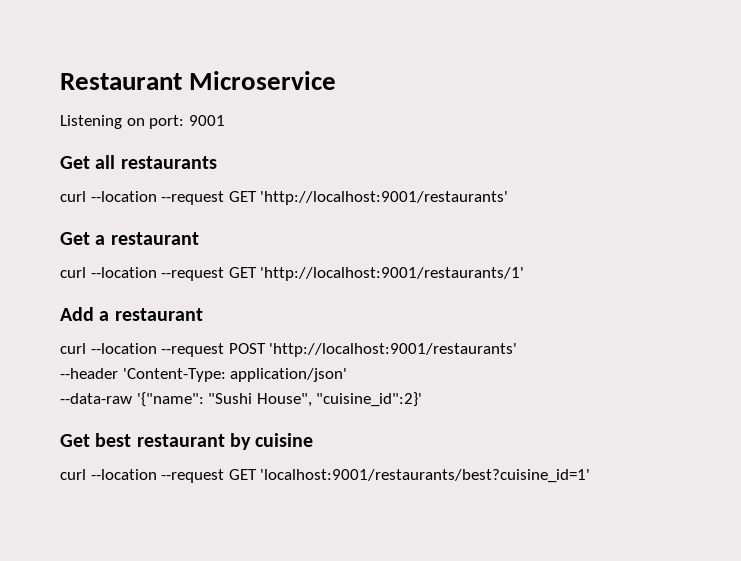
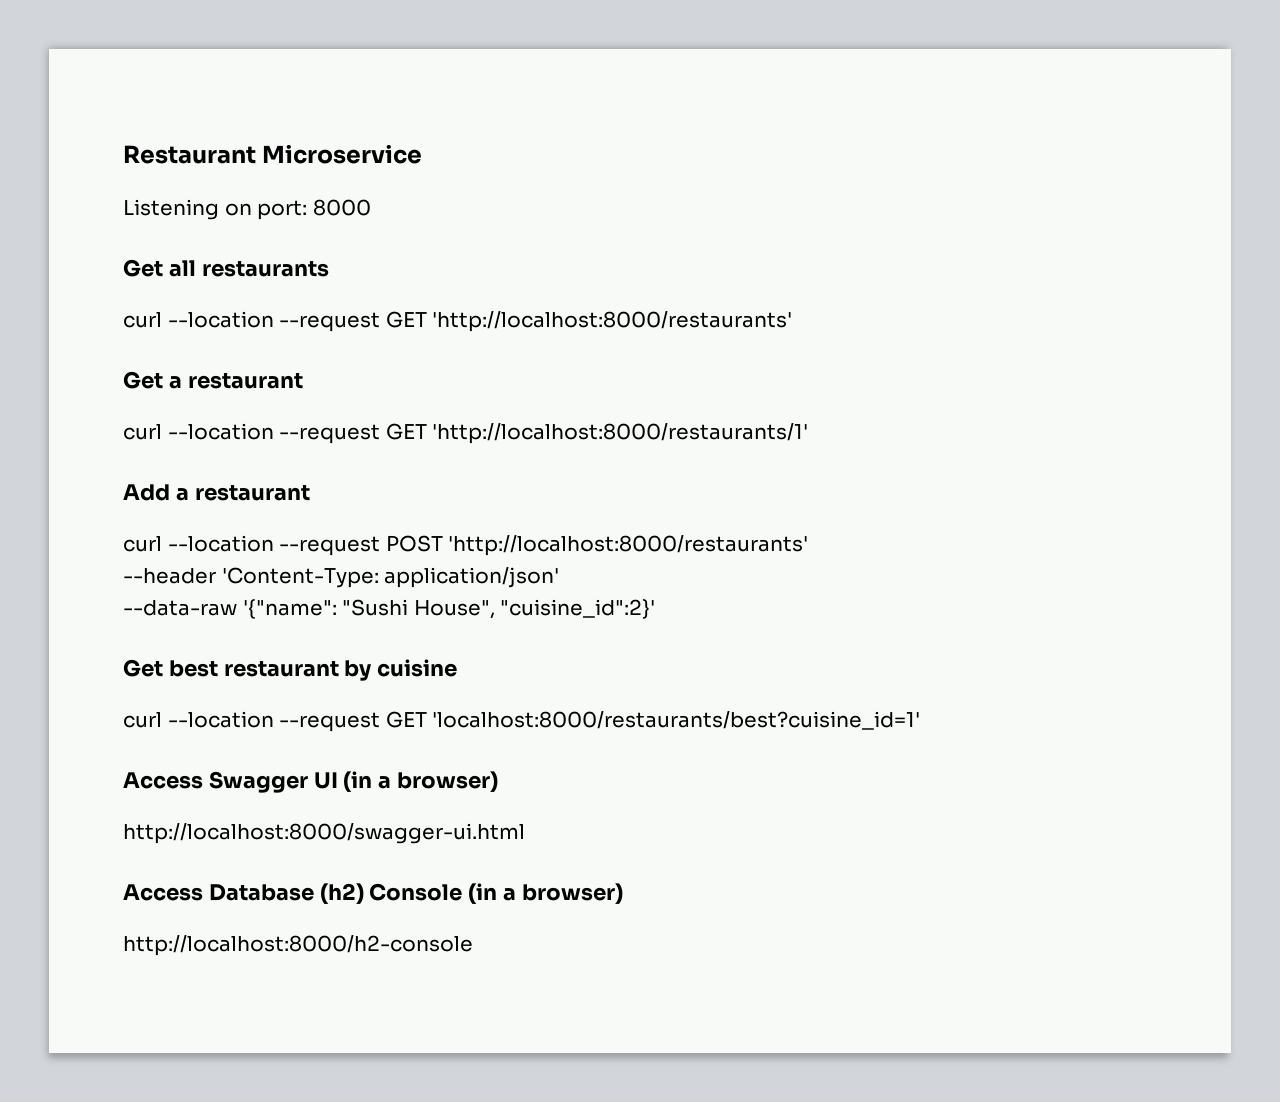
[188,115,225,126] 9001 -> [312,199,371,216] 8000
[260,191,509,205] 'http://localhost:9001/restaurants' -> [432,311,793,332] 'http://localhost:8000/restaurants'
[260,267,525,281] 'http://localhost:9001/restaurants/1' -> [432,423,809,444] 'http://localhost:8000/restaurants/1'
[269,343,518,357] 'http://localhost:9001/restaurants' -> [448,535,809,556] 'http://localhost:8000/restaurants'
[260,469,591,483] 'localhost:9001/restaurants/best?cuisine_id=1' -> [432,711,921,730] [123,771,499,793] [123,823,525,844] [123,883,623,904] [123,935,473,956] 'localhost:8000/restaurants/best?cuisine_id=1' // Access Swagger UI (in a browser) // http://localhost:8000/swagger-ui.html // Access Database (h2) Console (in a browser) // http://localhost:8000/h2-console

